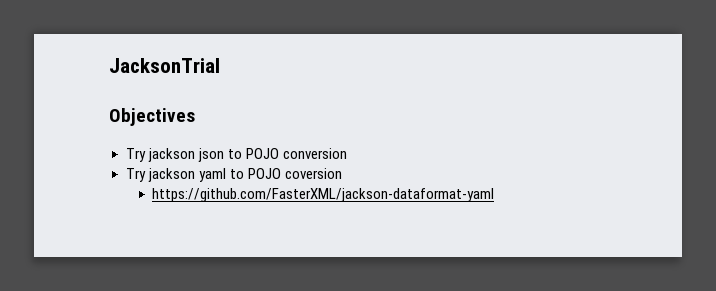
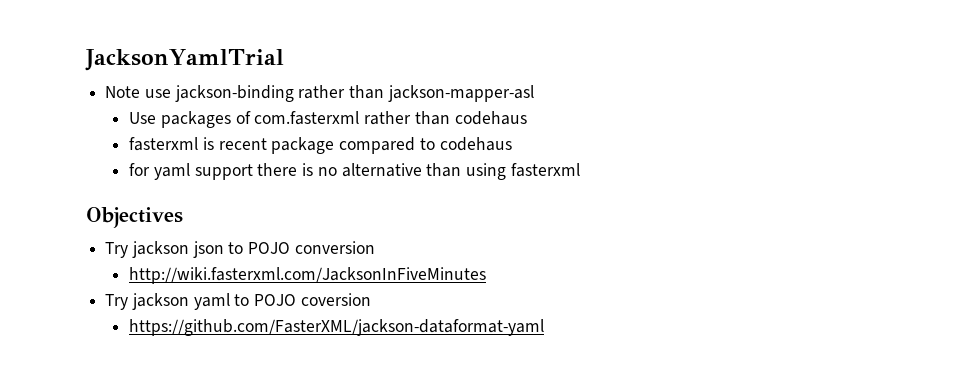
[109,58,220,73] JacksonTrial -> [85,49,284,71] [105,85,534,102] [129,111,527,128] [129,137,512,154] [129,163,580,180] JacksonYamlTrial // Note use jackson-binding rather than jackson-mapper-asl // Use packages of com.fasterxml rather than codehaus // fasterxml is recent package compared to codehaus // for yaml support there is no alternative than using fasterxml
(347, 153) none -> [129,267,487,284] // http://wiki.fasterxml.com/JacksonInFiveMinutes

